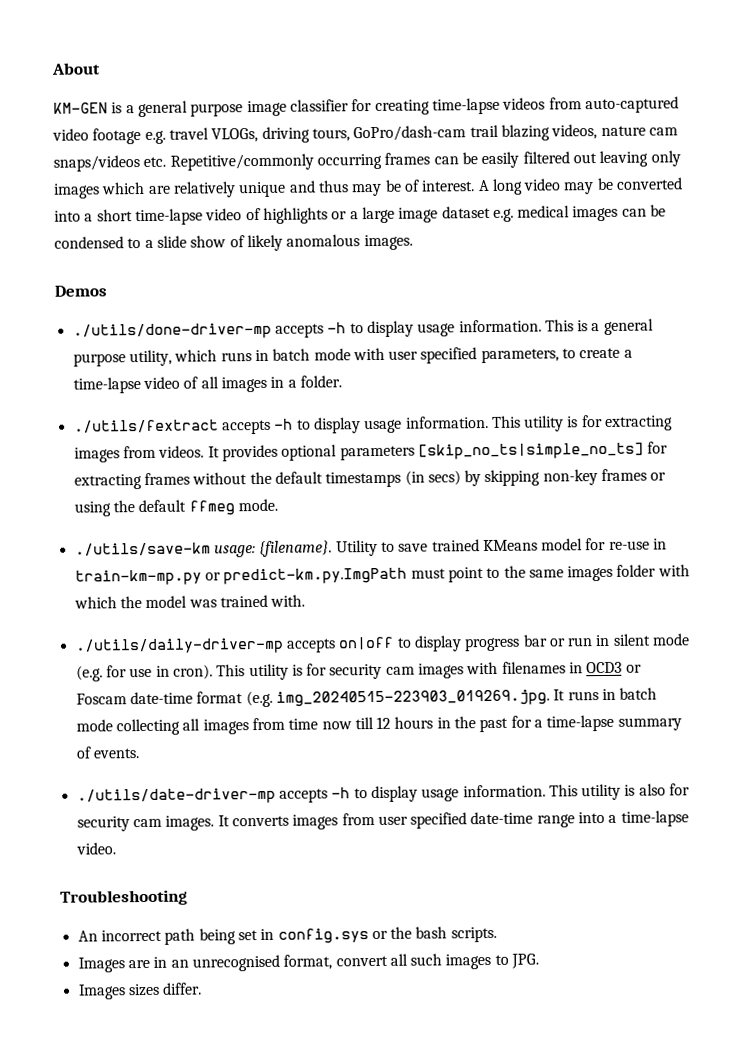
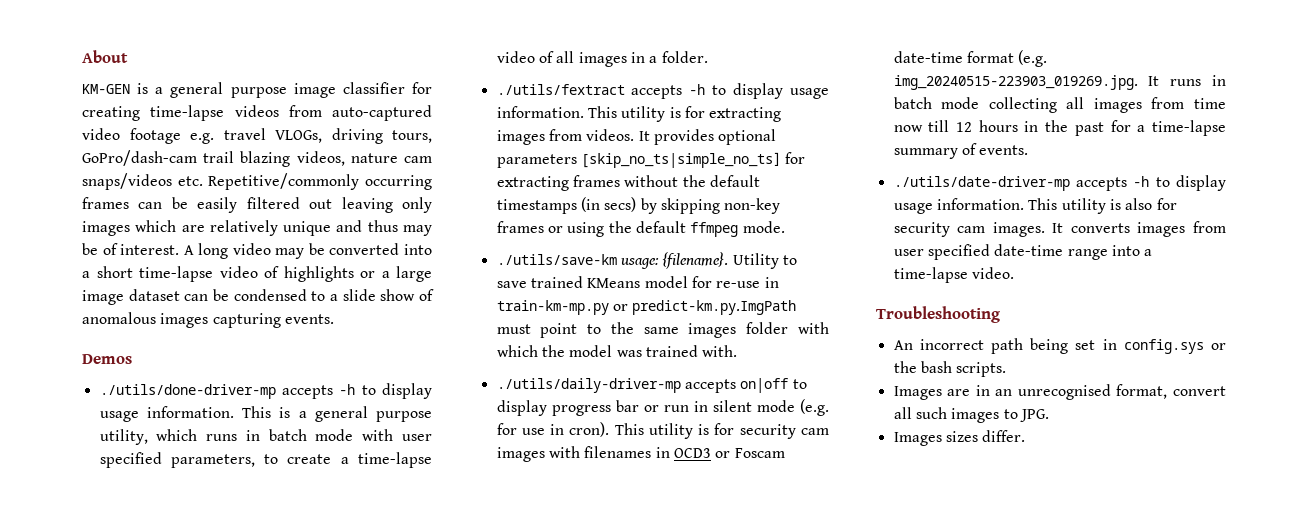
[492,205,619,222] e.g. medical images -> (180, 295) none
[246,234,413,252] likely anomalous images. -> [82,312,334,328] anomalous images capturing events.
[188,500,235,516] ffmeg -> [690,222,739,237] ffmpeg

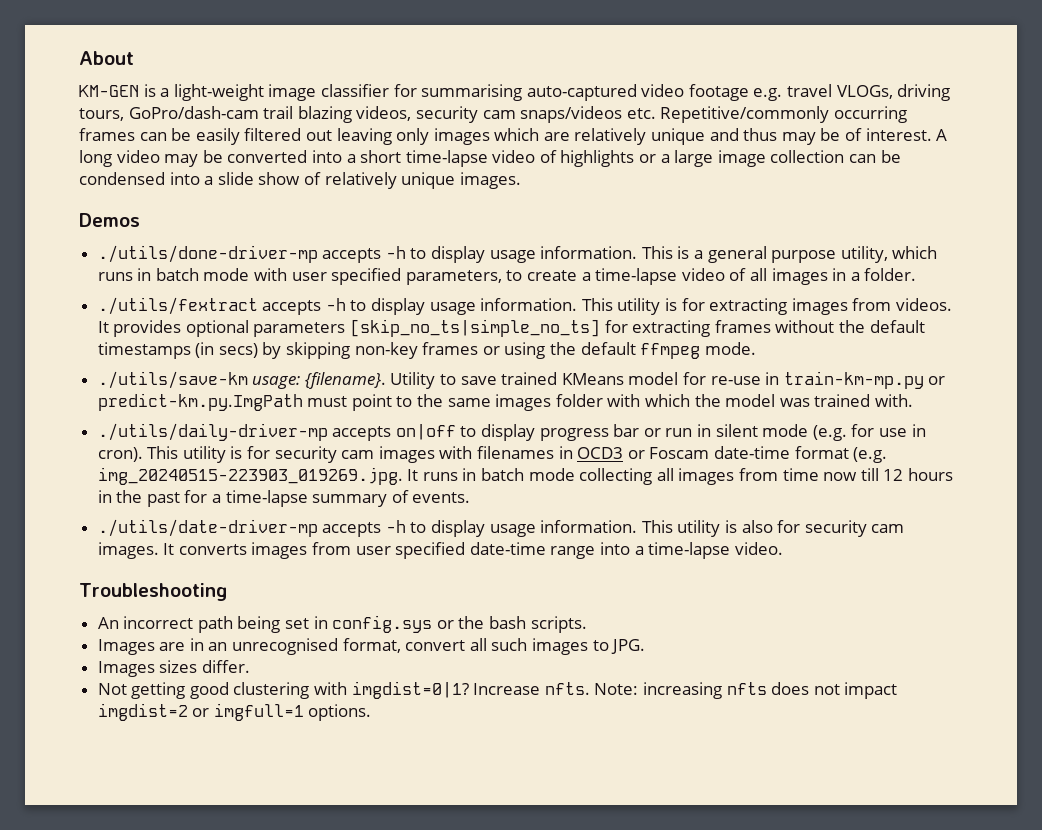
[170,82,287,98] general purpose -> [173,84,264,101] light-weight
[82,105,322,121] creating time-lapse videos from -> [421,84,523,101] summarising
[350,153,398,163] nature -> [415,106,478,123] security
[128,289,180,301] dataset -> [770,150,845,163] collection
[311,291,326,301] to -> [169,172,200,185] into
[82,312,334,328] anomalous images capturing events. -> [324,172,521,189] relatively unique images.
(1026, 436) none -> [97,681,898,699] [97,703,372,721] // Not getting good clustering with imgdist=0|1? Increase nfts. Note: increasing nfts does not impact imgdist=2 or imgfull=1 options.

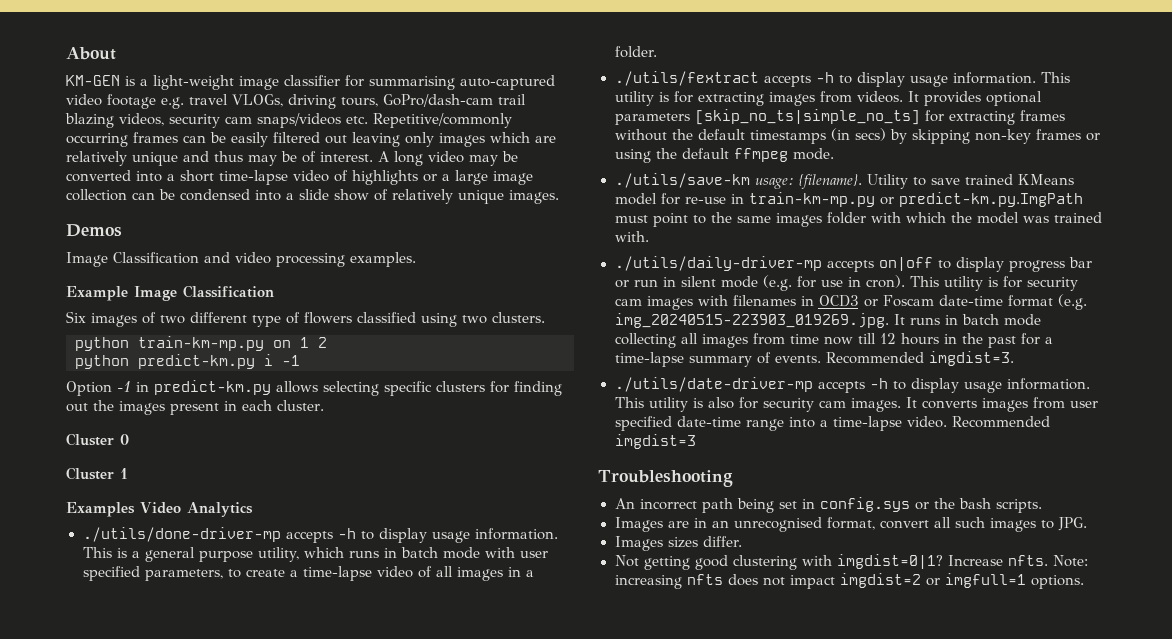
(140, 220) none -> [66,252,416,267] [66,285,274,301] [66,311,545,327] [75,336,327,351] [75,354,300,369] [66,380,562,396] [66,400,324,415] [66,433,129,446] [66,467,128,480] [66,502,253,517] // Image Classification and video processing examples. // Example Image Classification // Six images of two different type of flowers classified using two clusters. // python train-km-mp.py on 1 2 // python predict-km.py i -1 // Option -1 in predict-km.py allows selecting specific clusters for finding out the images present in each cluster. // Cluster 0 // Cluster 1 // Examples Video Analytics
(471, 497) none -> [825,351,1014,366] Recommended imgdist=3.
(783, 548) none -> [951,416,1050,428] [614,434,696,449] Recommended imgdist=3

